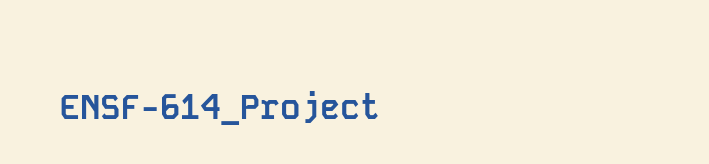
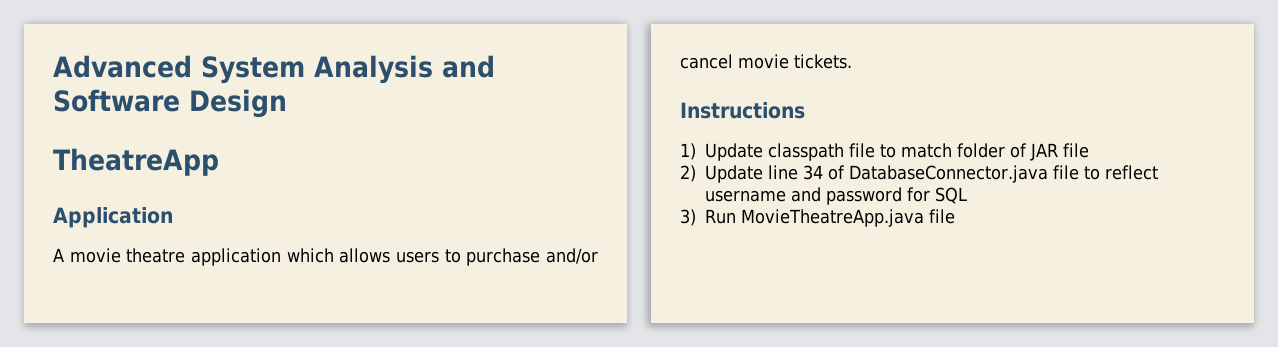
[60,91,380,125] ENSF-614_Project -> [53,55,495,84] [53,89,287,118] [53,148,219,176] [53,207,173,228] [53,248,598,266] [680,54,852,69] [680,102,805,119] [680,143,1089,161] [680,165,1158,183] [705,187,967,205] [680,209,955,227] Advanced System Analysis and Software Design // TheatreApp // Application // A movie theatre application which allows users to purchase and/or cancel movie tickets. // Instructions // 1) Update classpath file to match folder of JAR file // 2) Update line 34 of DatabaseConnector.java file to reflect username and password for SQL // 3) Run MovieTheatreApp.java file

